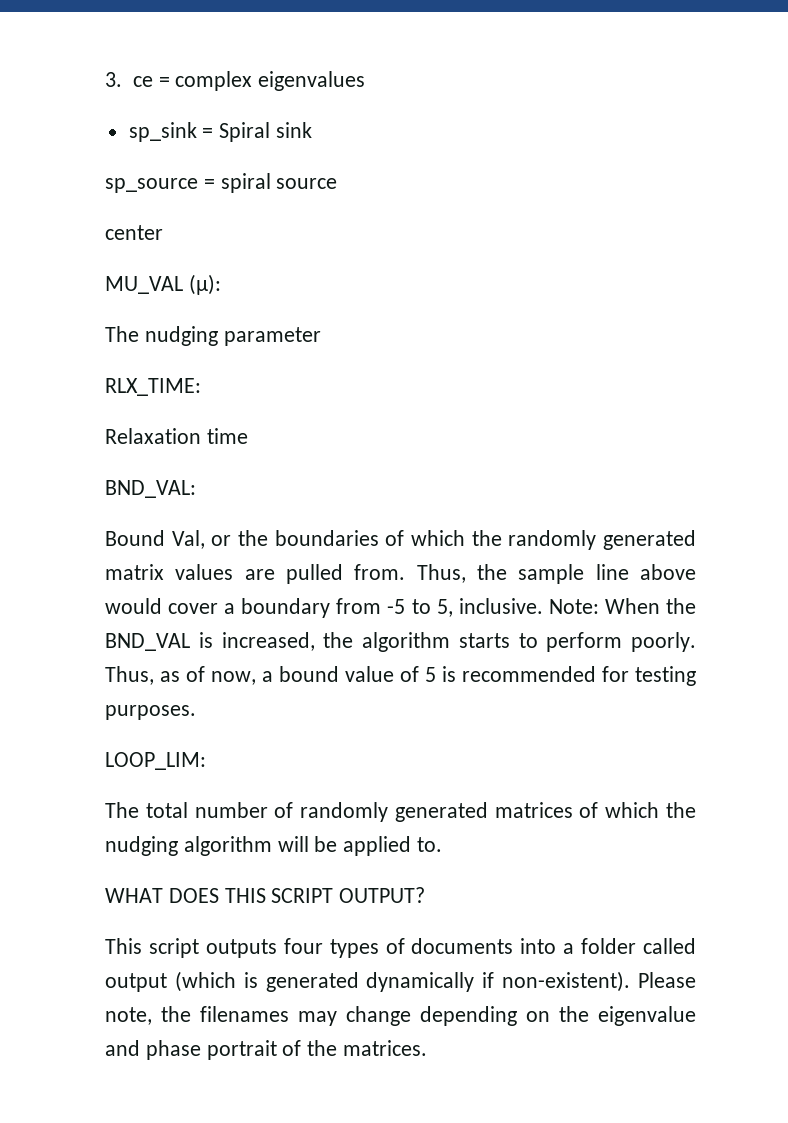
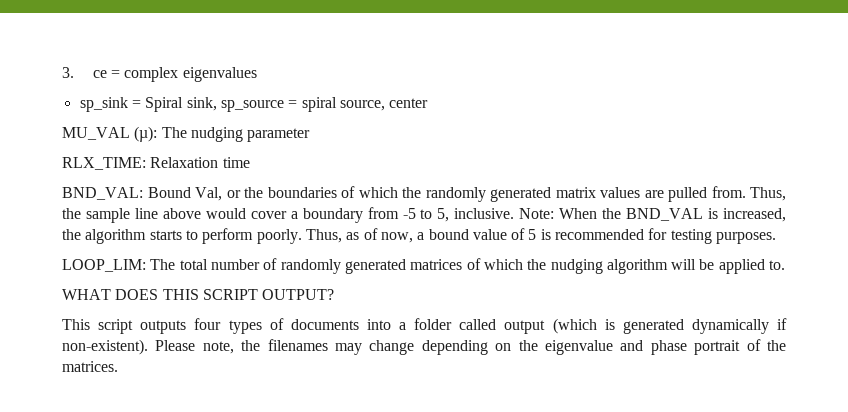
[276,122,313,138] sink // -> [186,97,217,111] sink,
[276,178,338,189] source // -> [339,100,385,111] source,
(221, 284) // -> (158, 134) none
(201, 387) // -> (146, 163) none
(196, 489) // -> (143, 193) none
(206, 761) // -> (146, 265) none

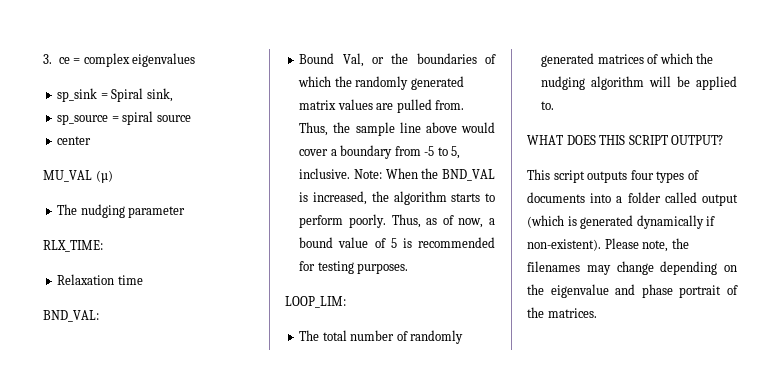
(217, 104) none -> (173, 95) //
[339,100,385,111] source, -> [156,115,191,122] source //
[134,126,158,142] (µ): -> [95,170,113,183] (µ) //
(146, 163) none -> (103, 246) //
(143, 193) none -> (99, 316) //
(146, 265) none -> (346, 302) //

